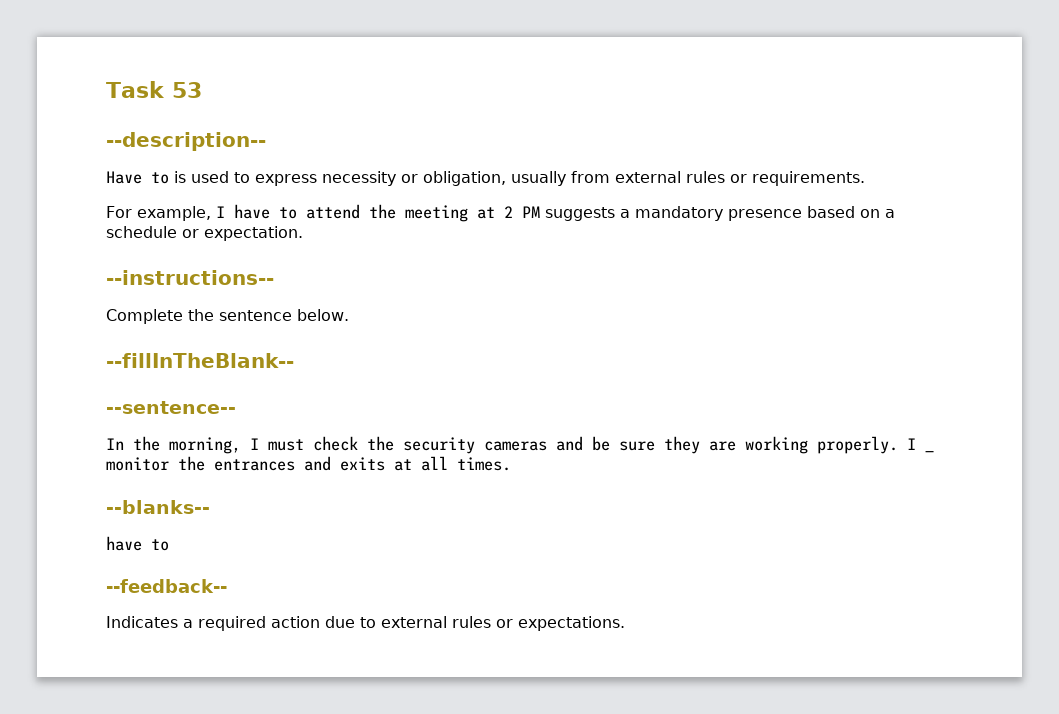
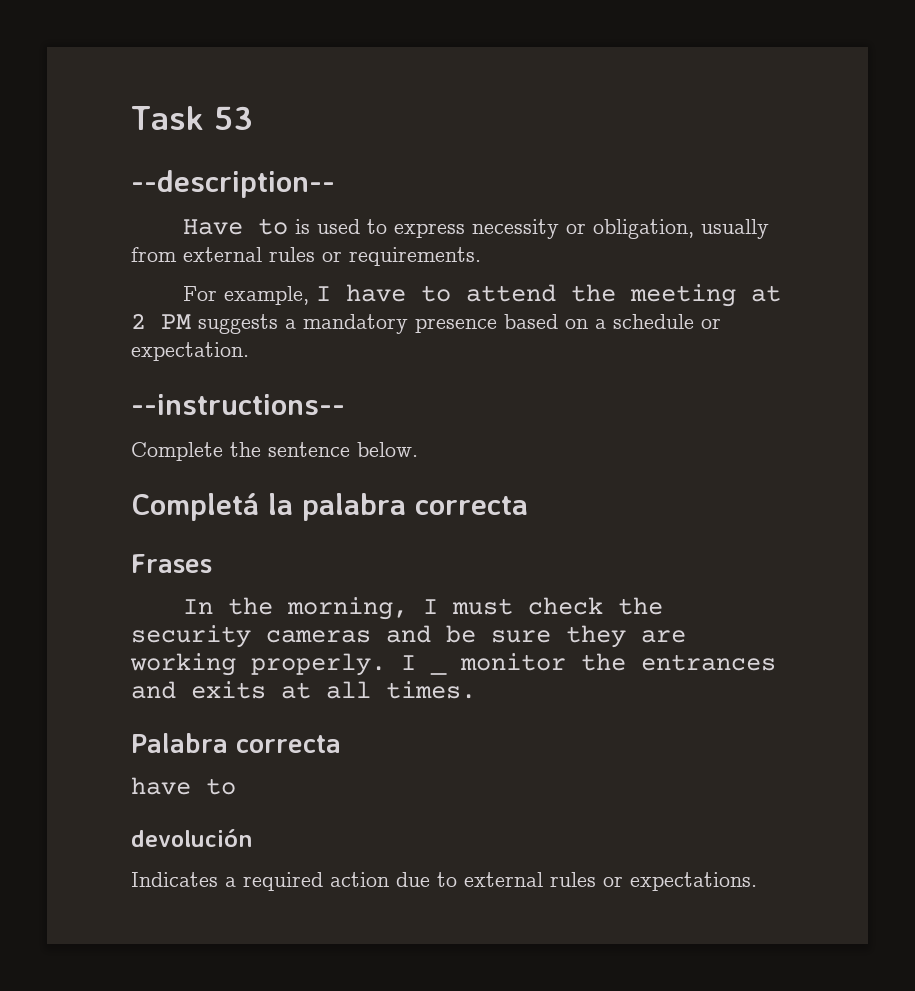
[106,353,294,368] [106,401,236,414] --fillInTheBlank-- // --sentence-- -> [131,493,528,521] [131,554,212,573] Completá la palabra correcta // Frases
[106,500,210,514] --blanks-- -> [131,733,341,753] Palabra correcta
[106,579,227,593] --feedback-- -> [131,829,252,847] devolución

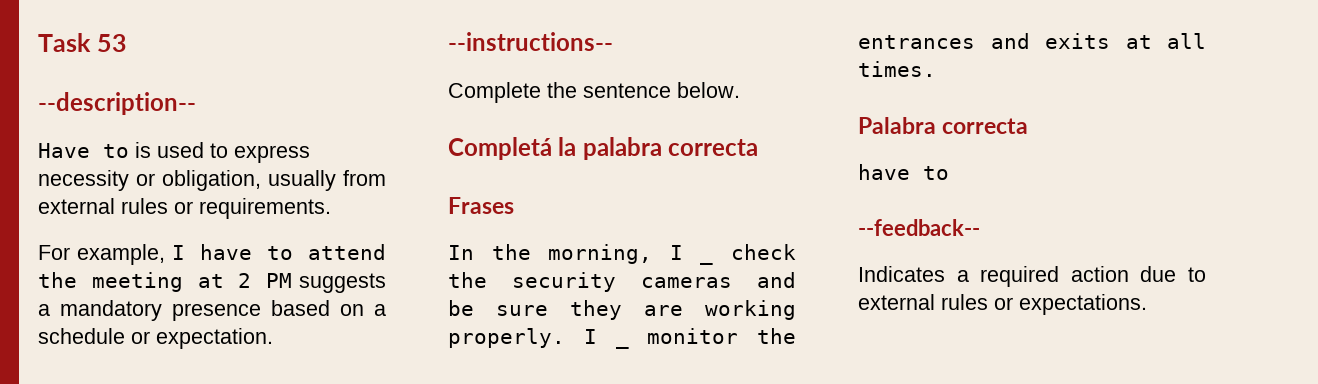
[452,598,514,615] must -> [700,260,714,265] _
[131,829,252,847] devolución -> [858,219,980,236] --feedback--

